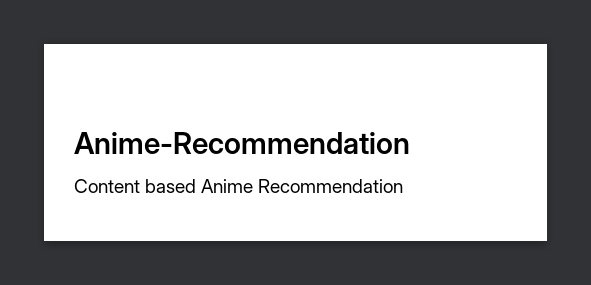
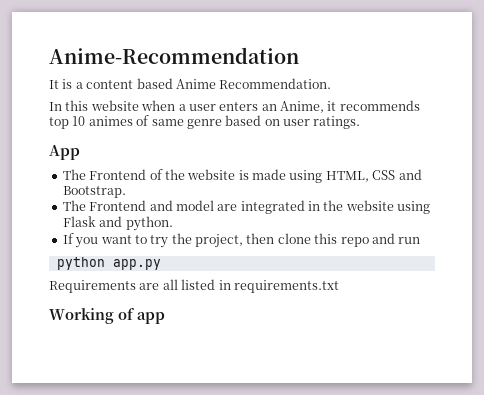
[74,179,404,193] Content based Anime Recommendation -> [49,78,332,89] [49,100,420,113] [49,115,361,129] [49,145,80,160] [62,169,422,183] [62,186,126,198] [62,200,431,214] [62,216,173,231] [62,233,421,248] [56,257,161,270] [49,279,339,293] [49,308,165,324] It is a content based Anime Recommendation. // In this website when a user enters an Anime, it recommends top 10 animes of same genre based on user ratings. // App // The Frontend of the website is made using HTML, CSS and Bootstrap. // The Frontend and model are integrated in the website using Flask and python. // If you want to try the project, then clone this repo and run // python app.py // Requirements are all listed in requirements.txt // Working of app

